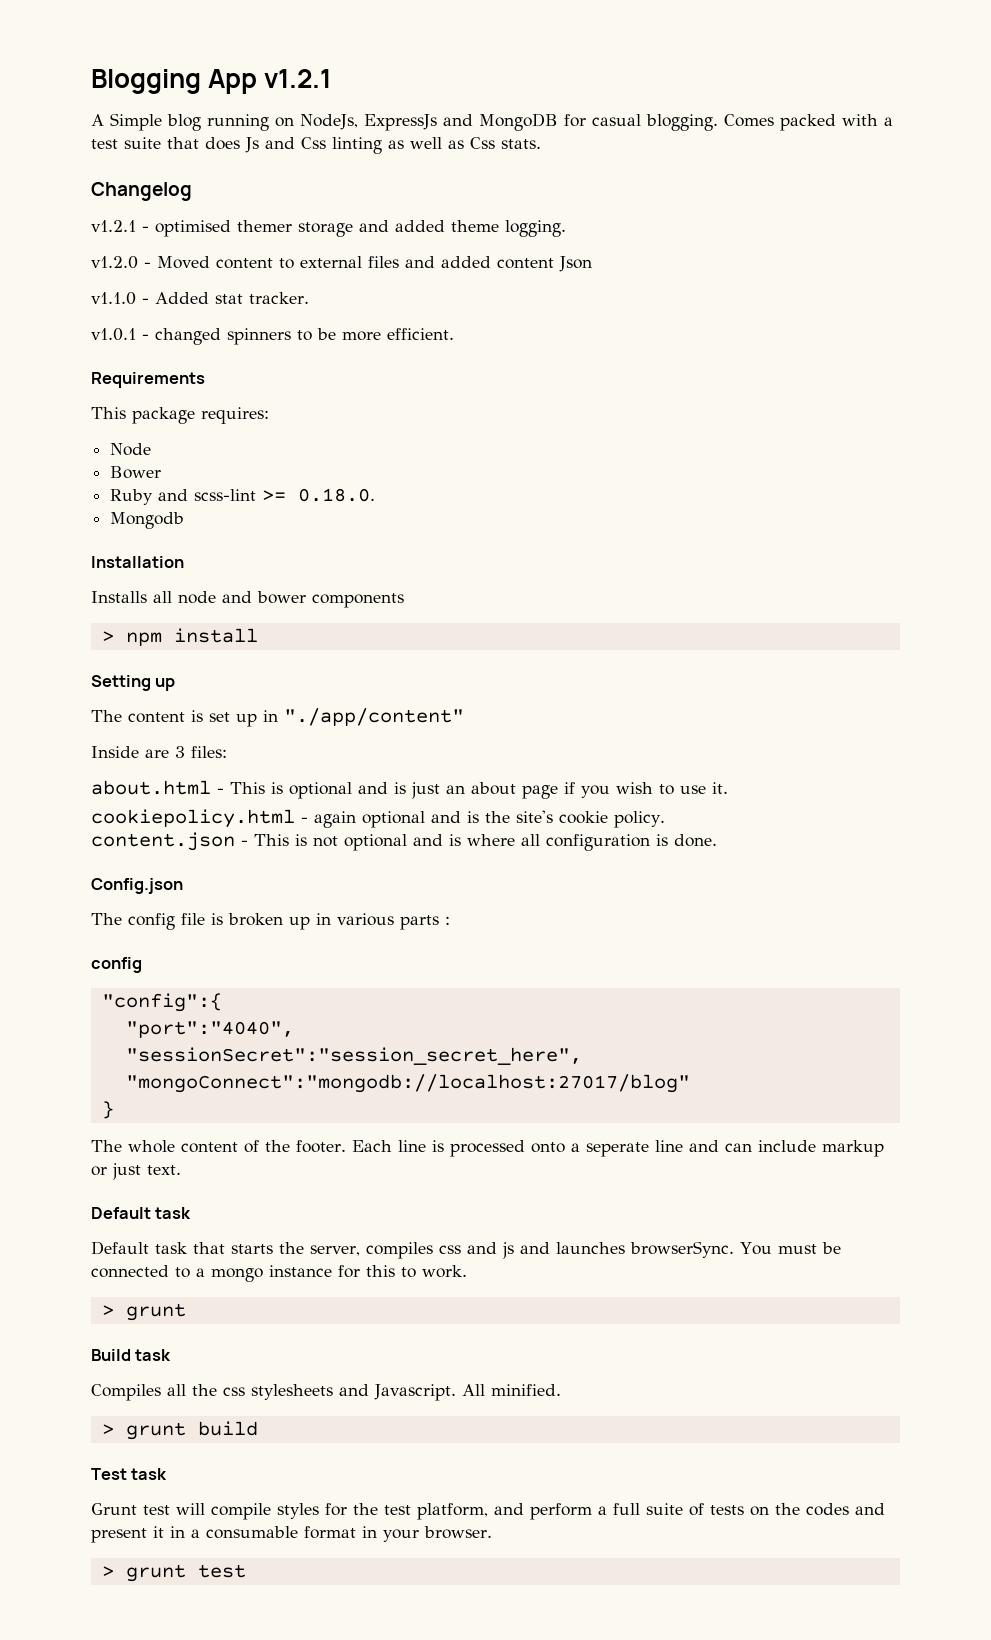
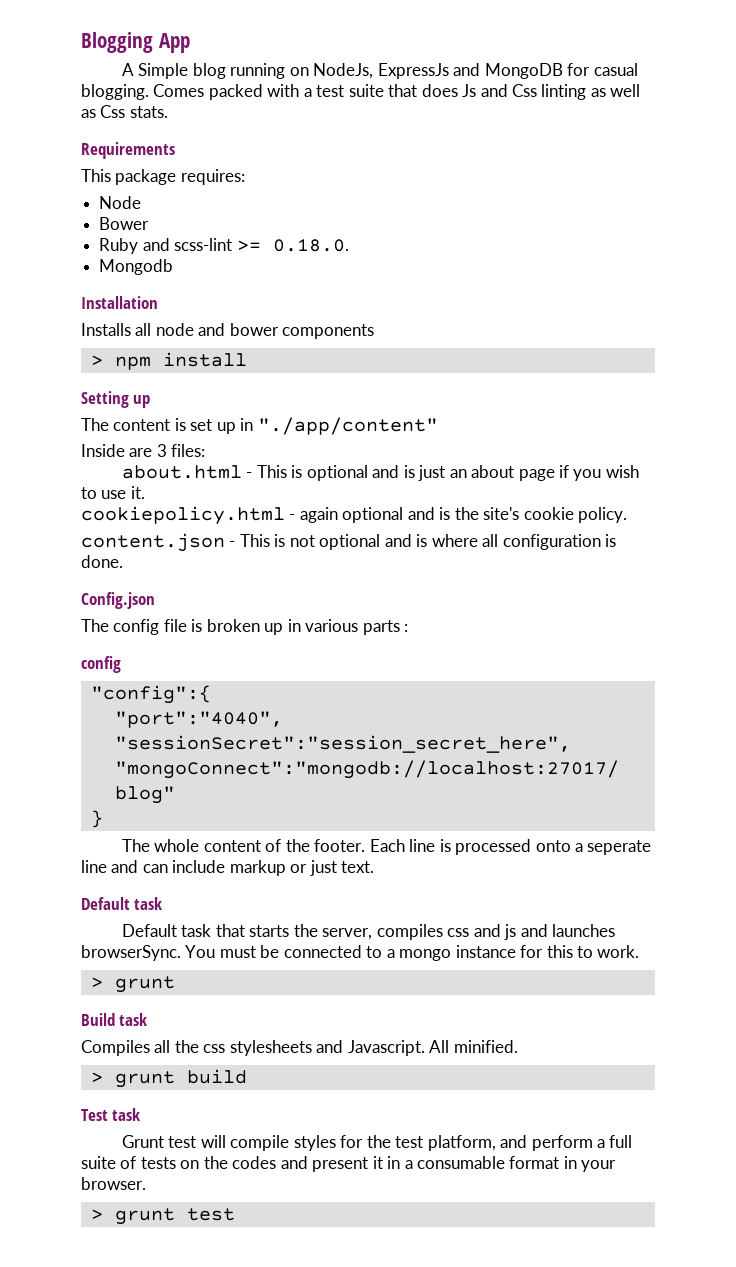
[264,69,332,88] v1.2.1 -> (190, 43) none
[91,182,192,201] [91,220,566,237] [91,256,592,272] [91,292,309,305] [91,328,454,345] // Changelog // v1.2.1 - optimised themer storage and added theme logging. // v1.2.0 - Moved content to external files and added content Json // v1.1.0 - Added stat tracker. // v1.0.1 - changed spinners to be more efficient. -> (168, 112) none

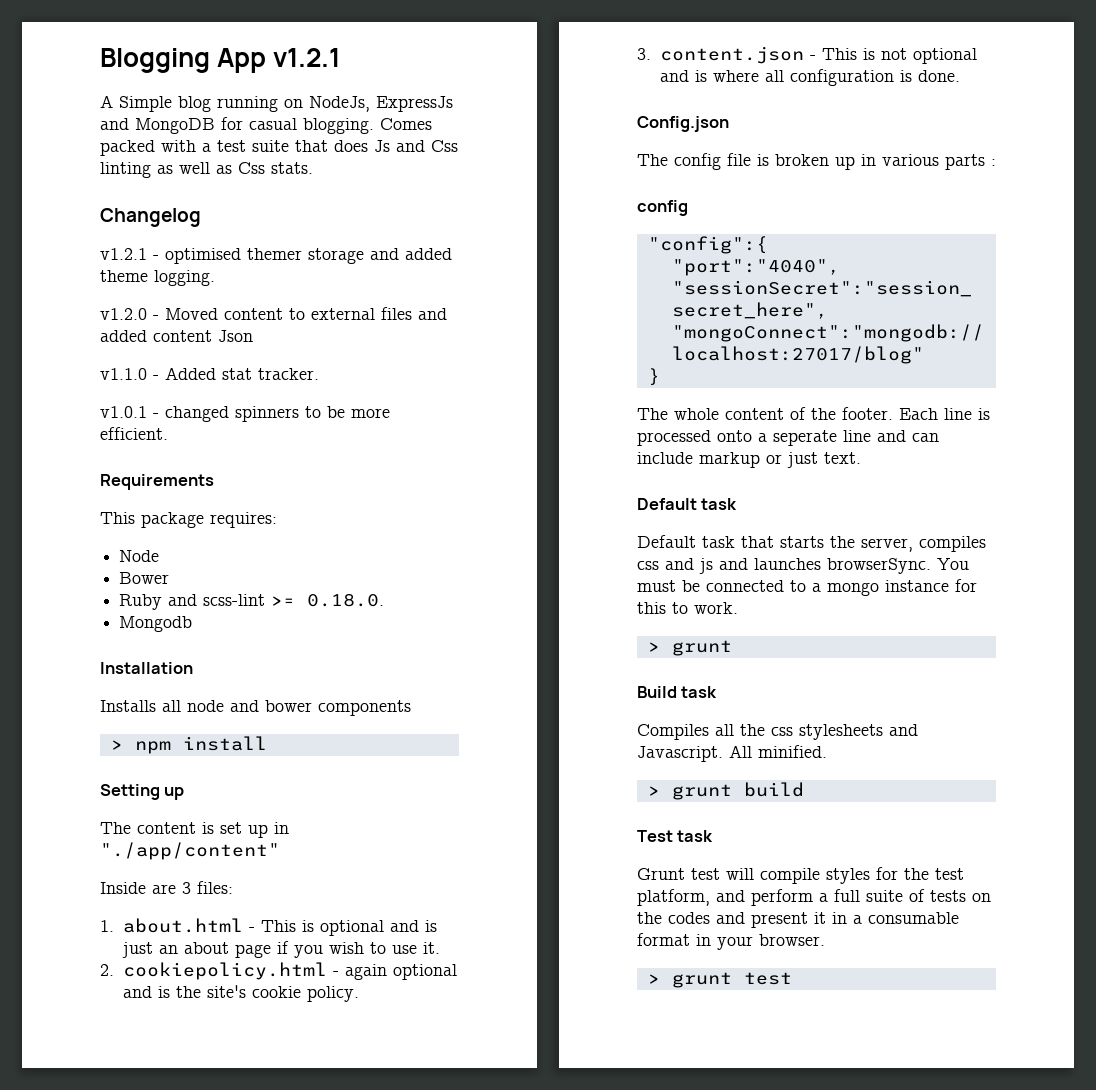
(190, 43) none -> [273,48,341,67] v1.2.1
(168, 112) none -> [100,208,201,227] [100,248,452,264] [100,270,215,286] [100,307,447,320] [100,330,253,342] [100,367,319,380] [100,406,390,422] [100,427,168,440] // Changelog // v1.2.1 - optimised themer storage and added theme logging. // v1.2.0 - Moved content to external files and added content Json // v1.1.0 - Added stat tracker. // v1.0.1 - changed spinners to be more efficient.
(206, 450) none -> [100,920,114,932] 1.
(145, 492) none -> [100,964,114,976] 2.
(628, 515) none -> [637,48,651,60] 3.

